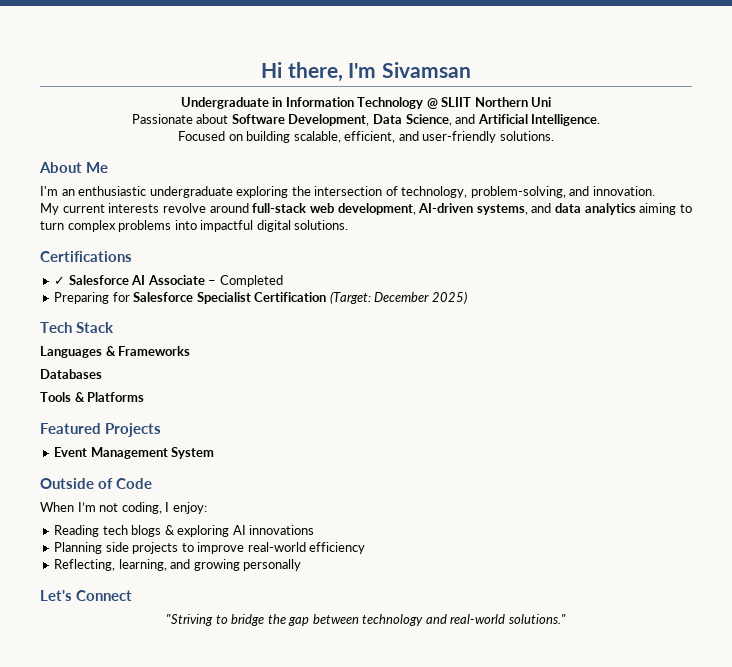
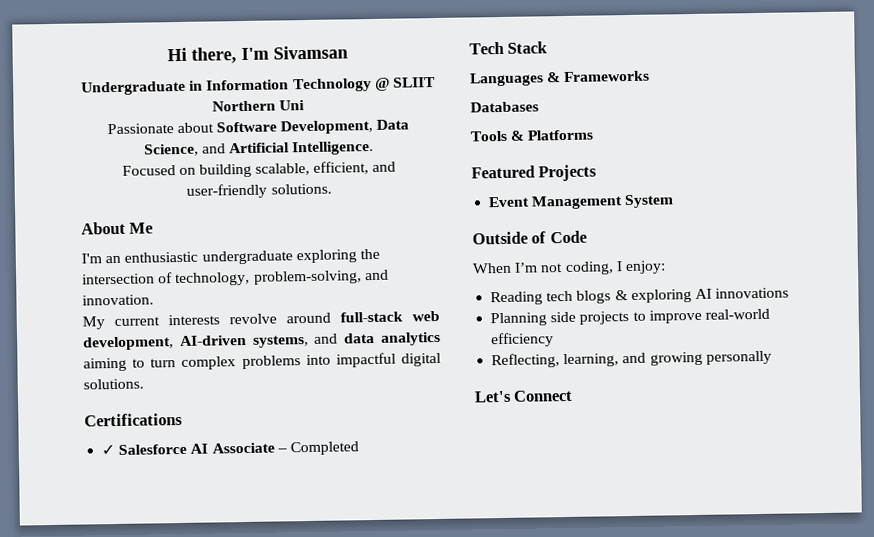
[54,291,467,304] // Preparing for Salesforce Specialist Certification (Target: December 2025) -> (359, 448) none
[166,614,566,626] // "Striving to bridge the gap between technology and real-world solutions." -> (574, 395) none

